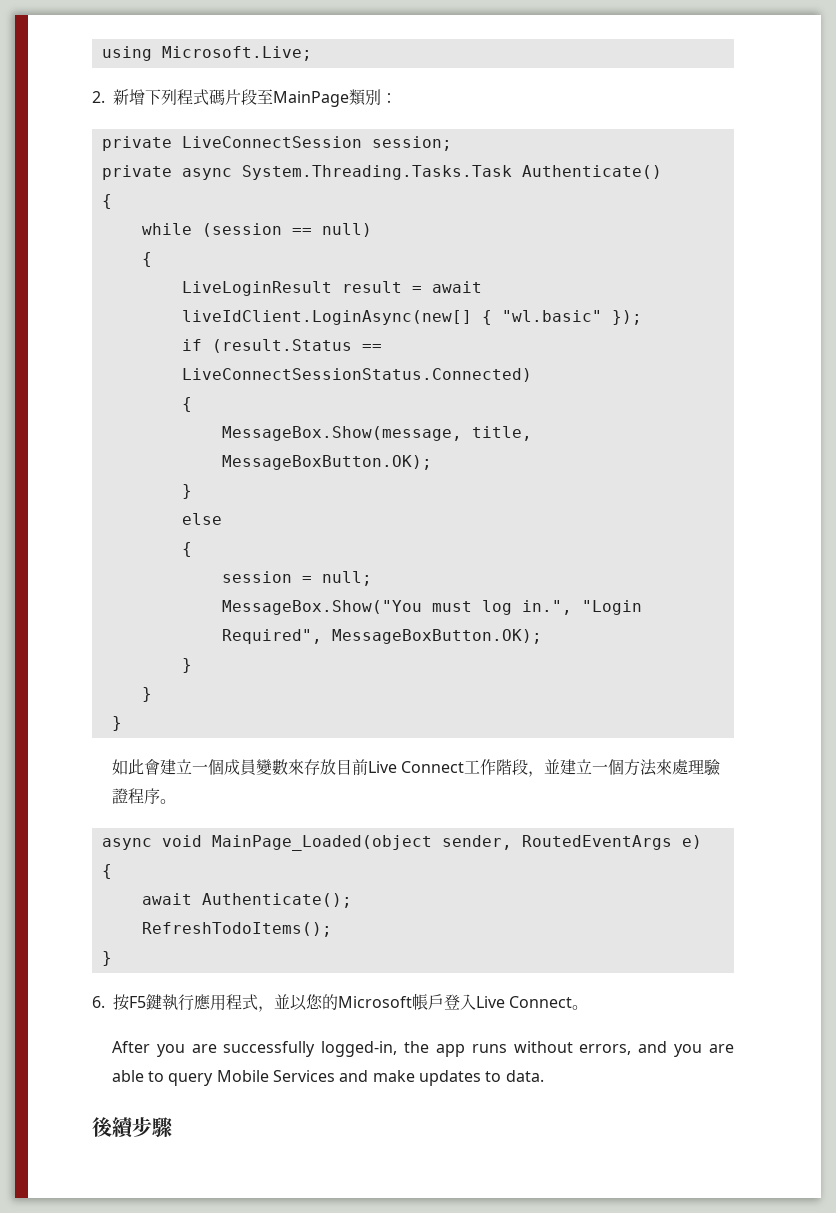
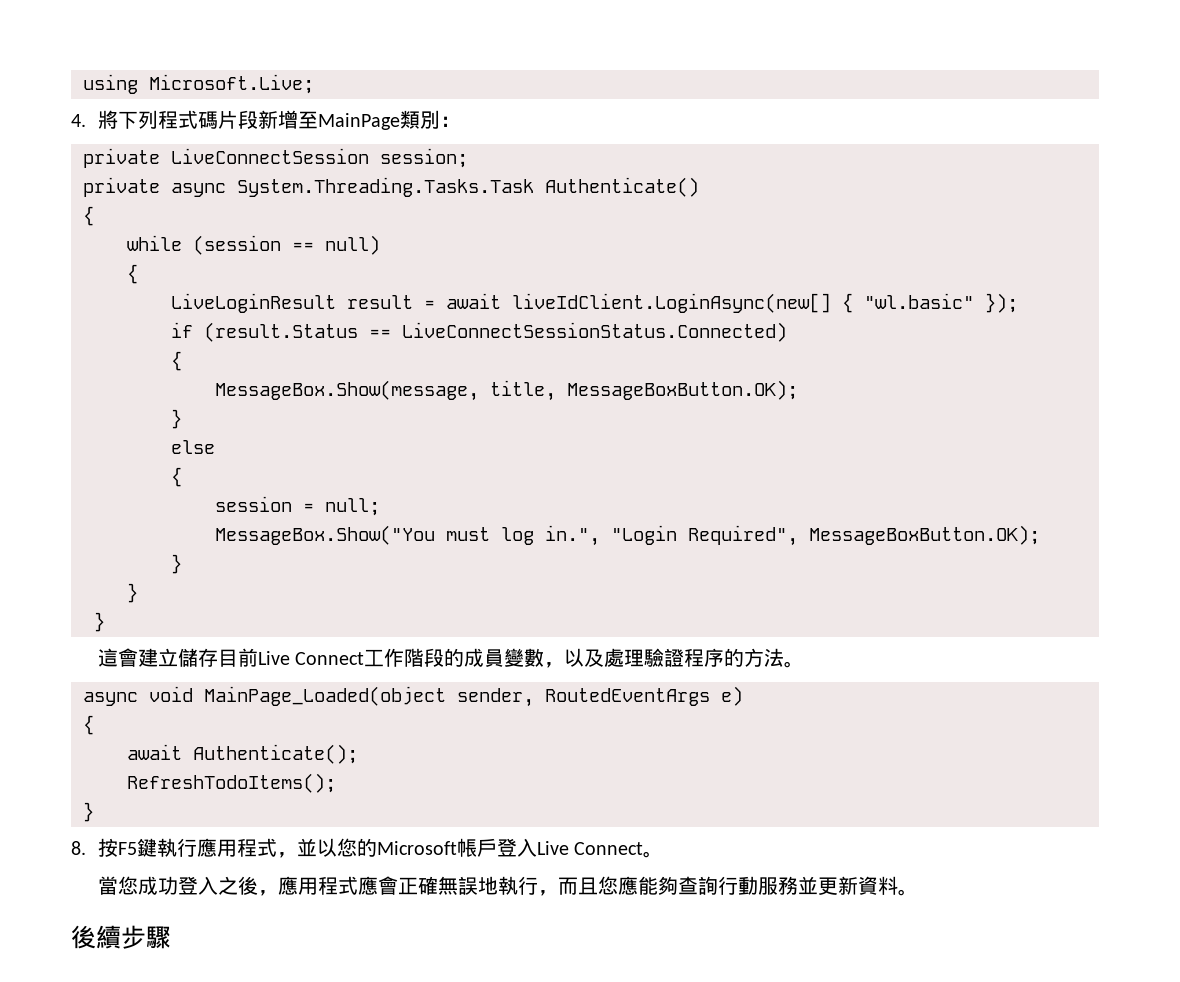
[92,89,145,105] 2.新增 -> [71,110,118,129] 4.將
(257, 97) none -> [257,110,298,129] 新增
[111,759,336,775] 如此會建立一個成員變數來存放 -> [97,648,218,667] 這會建立儲存
[528,759,673,777] ，並建立一個方法來 -> [444,648,605,668] 的成員變數，以及
(160, 796) none -> [724,648,785,667] 的方法
[92,996,105,1008] 6. -> [71,841,86,855] 8.
[111,1041,734,1057] [111,1070,544,1086] After you are successfully logged-in, the app runs without errors, and you are able to query Mobile Services and make updates to data. -> [97,876,918,896] 當您成功登入之後，應用程式應會正確無誤地執行，而且您應能夠查詢行動服務並更新資料。

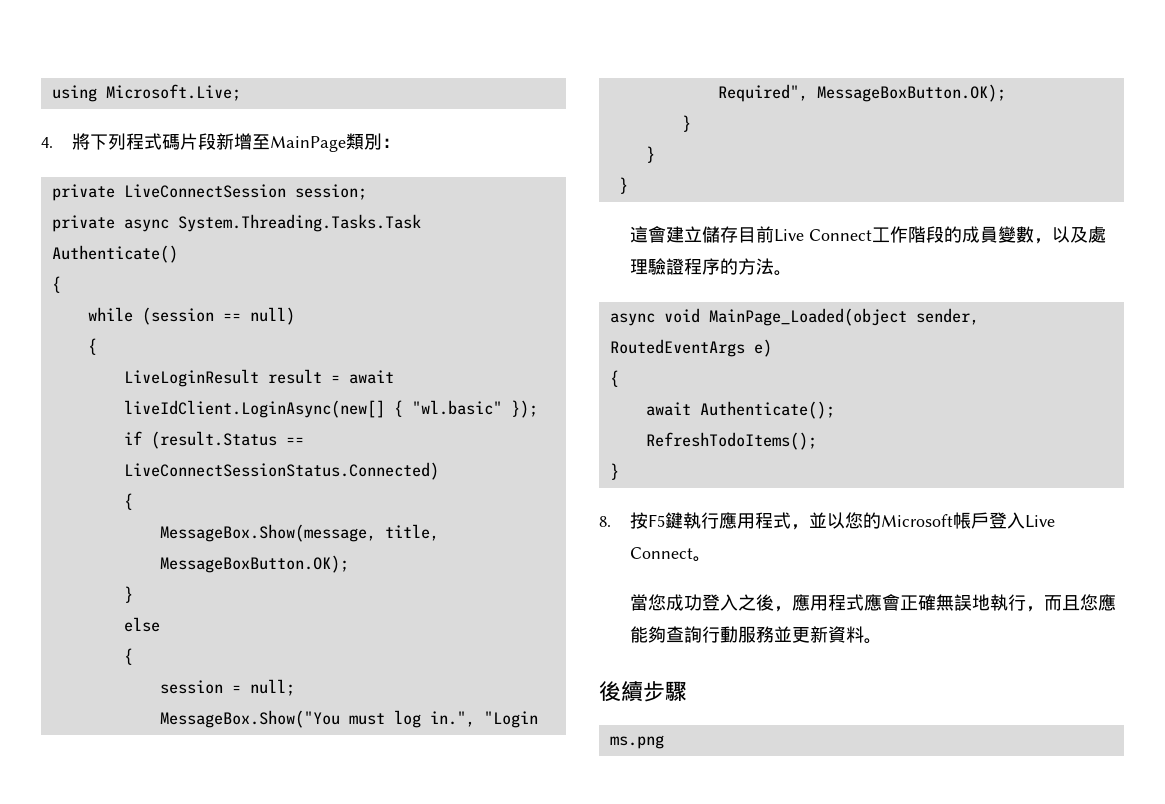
(171, 937) none -> [609,735,664,749] // ms.png

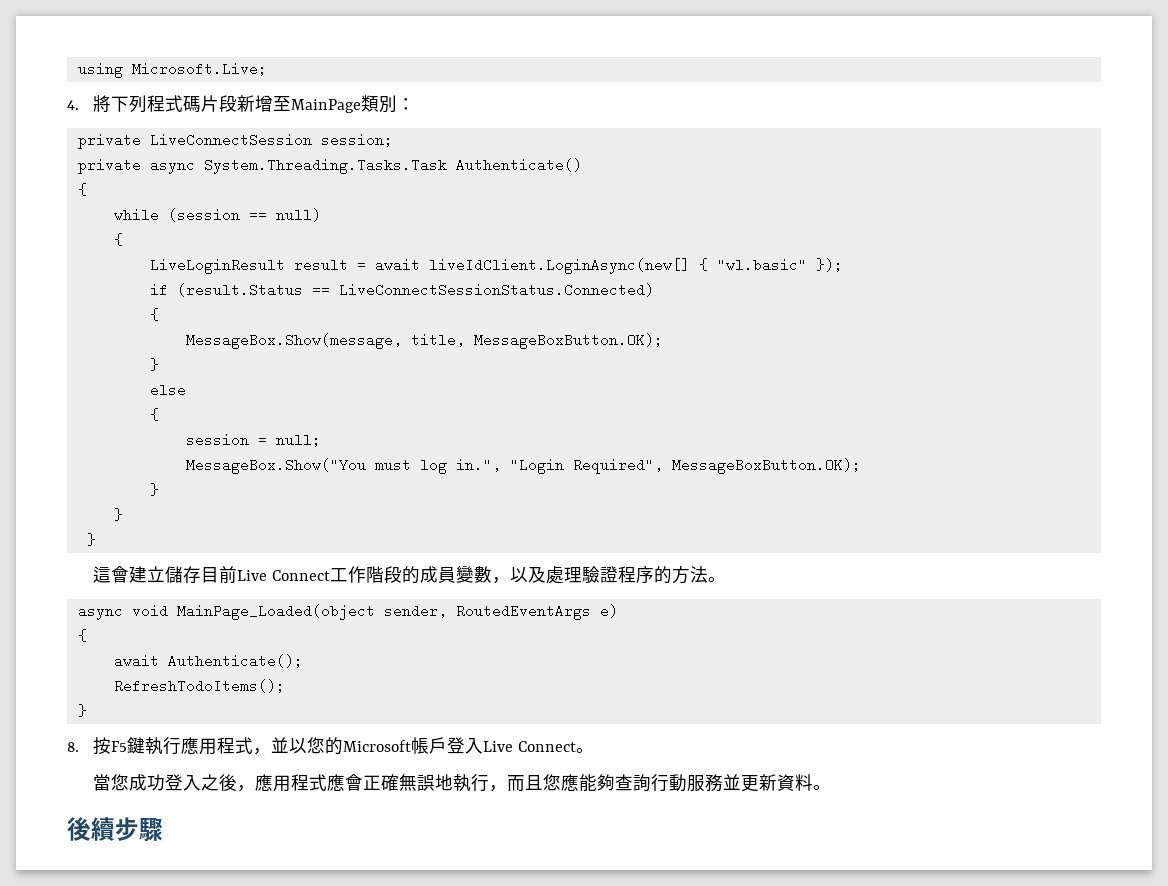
[609,735,664,749] // ms.png -> (163, 829) none

